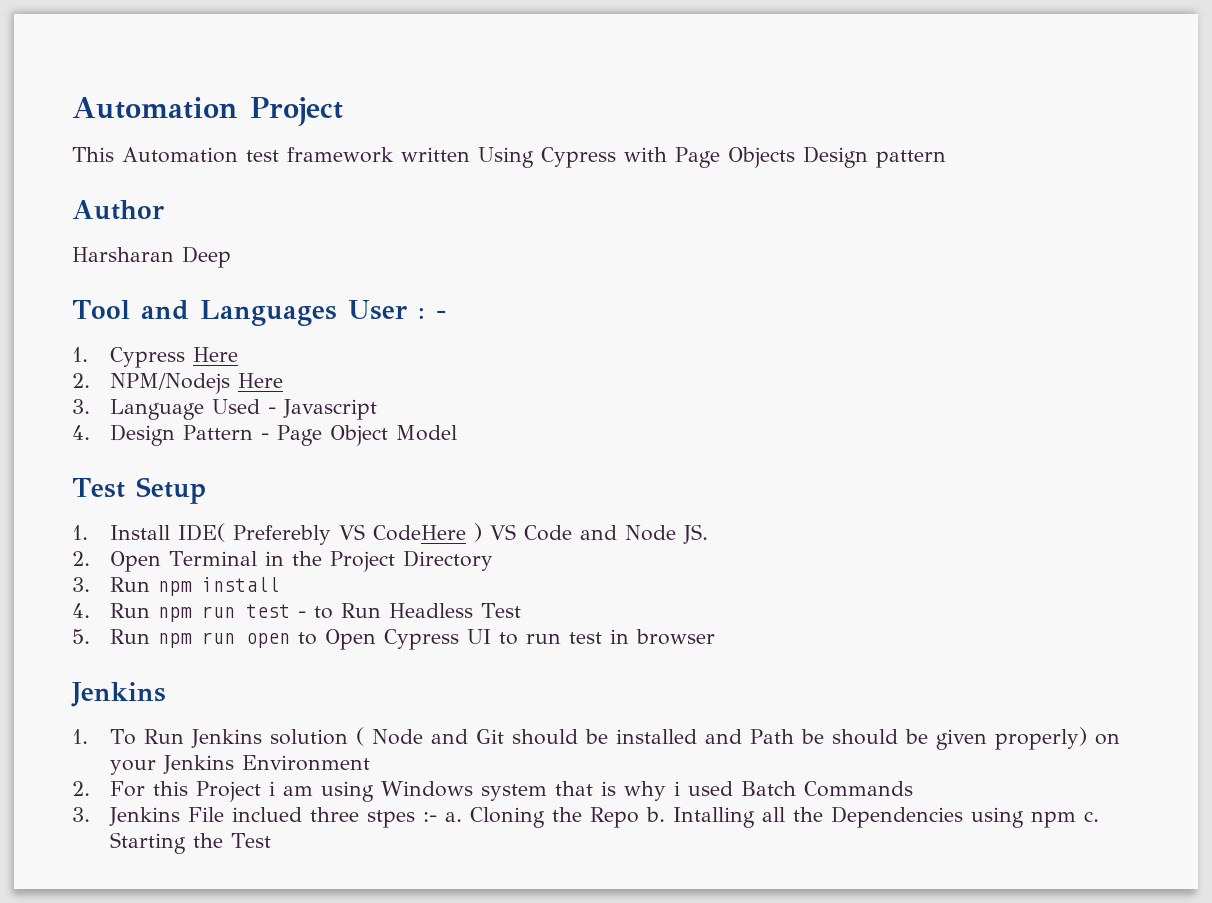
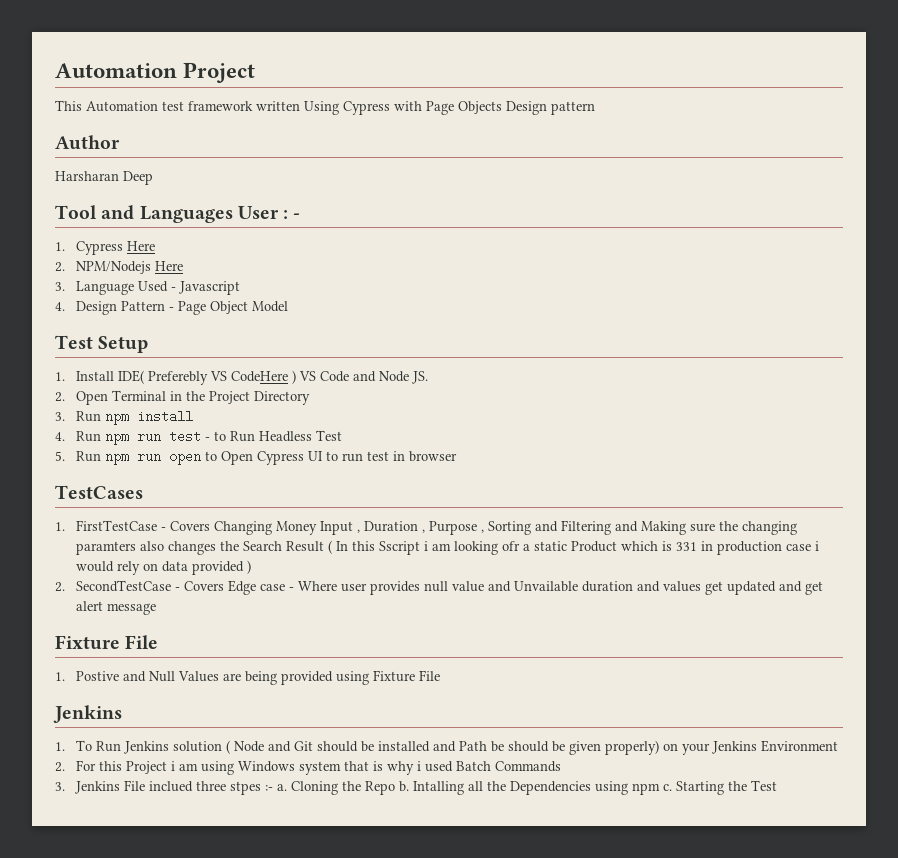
(715, 637) none -> [55,485,143,499] [55,520,797,535] [75,540,819,555] [75,560,251,575] [55,580,823,595] [75,601,156,615] [55,635,159,650] [55,670,440,685] // TestCases // 1. FirstTestCase - Covers Changing Money Input , Duration , Purpose , Sorting and Filtering and Making sure the changing paramters also changes the Search Result ( In this Sscript i am looking ofr a static Product which is 331 in production case i would rely on data provided ) // 2. SecondTestCase - Covers Edge case - Where user provides null value and Unvailable duration and values get updated and get alert message // Fixture File // 1. Postive and Null Values are being provided using Fixture File

